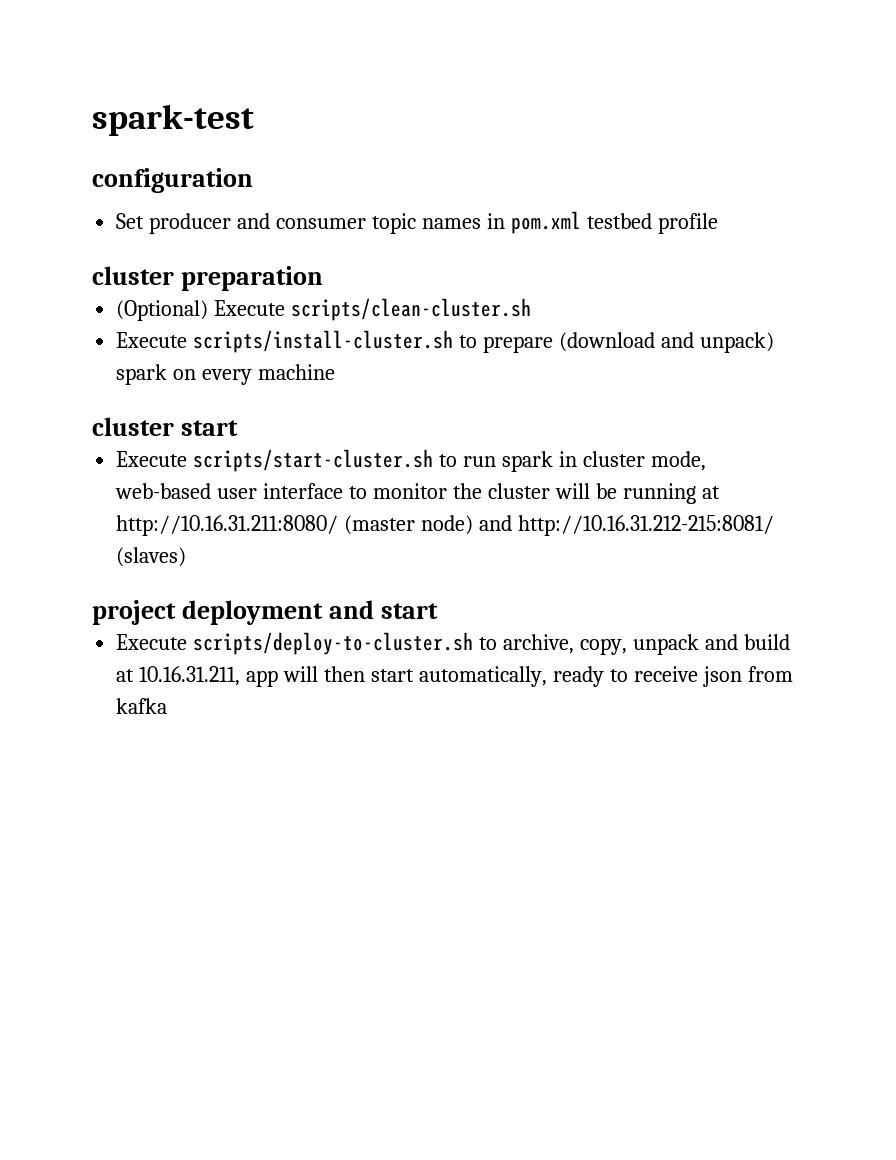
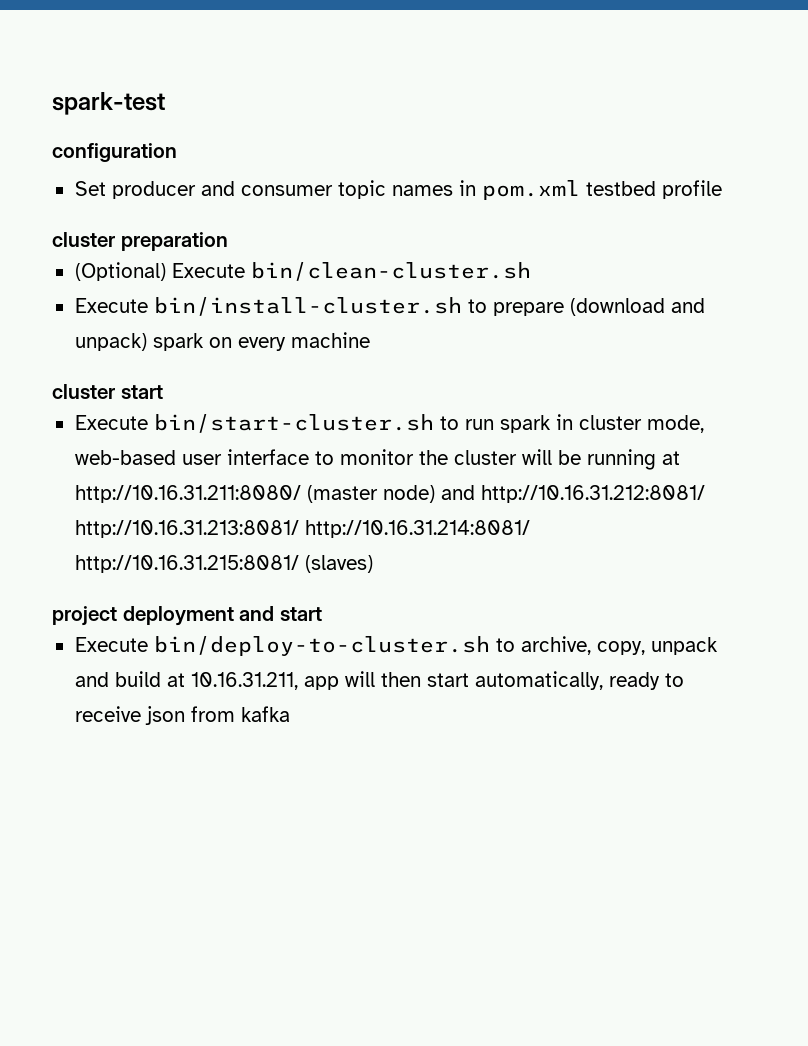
[291,298,532,321] [116,330,454,353] scripts/clean-cluster.sh // Execute scripts/install-cluster.sh -> [250,262,531,281] [74,297,462,316] bin/clean-cluster.sh // Execute bin/install-cluster.sh
[193,449,434,472] scripts/start-cluster.sh -> [153,414,434,433] bin/start-cluster.sh
[517,515,774,536] http://10.16.31.212-215:8081/ -> [480,485,705,503] [74,520,530,538] [74,555,299,573] http://10.16.31.212:8081/ http://10.16.31.213:8081/ http://10.16.31.214:8081/ http://10.16.31.215:8081/
[193,632,474,655] scripts/deploy-to-cluster.sh -> [153,636,490,656] bin/deploy-to-cluster.sh

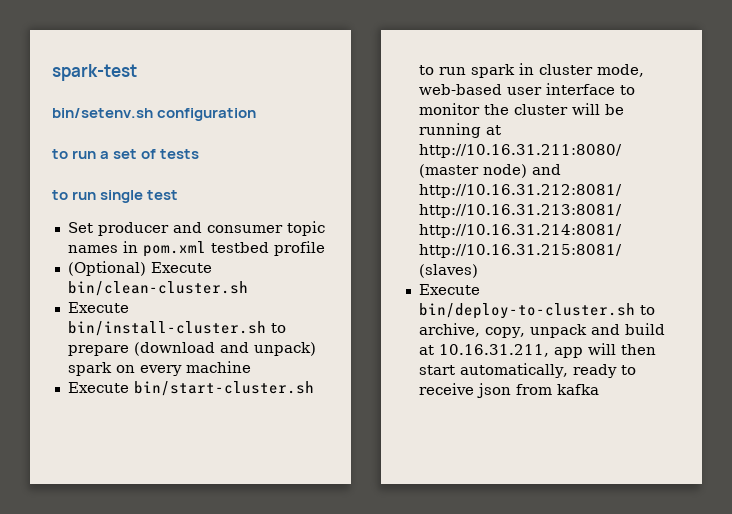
(165, 103) none -> [52,108,153,118] bin/setenv.sh
(177, 152) none -> [52,149,200,159] [52,190,179,203] // to run a set of tests // to run single test
[52,232,228,251] // cluster preparation -> (325, 248) none
[52,384,163,399] // cluster start -> (251, 367) none
[52,606,322,626] // project deployment and start -> (478, 271) none

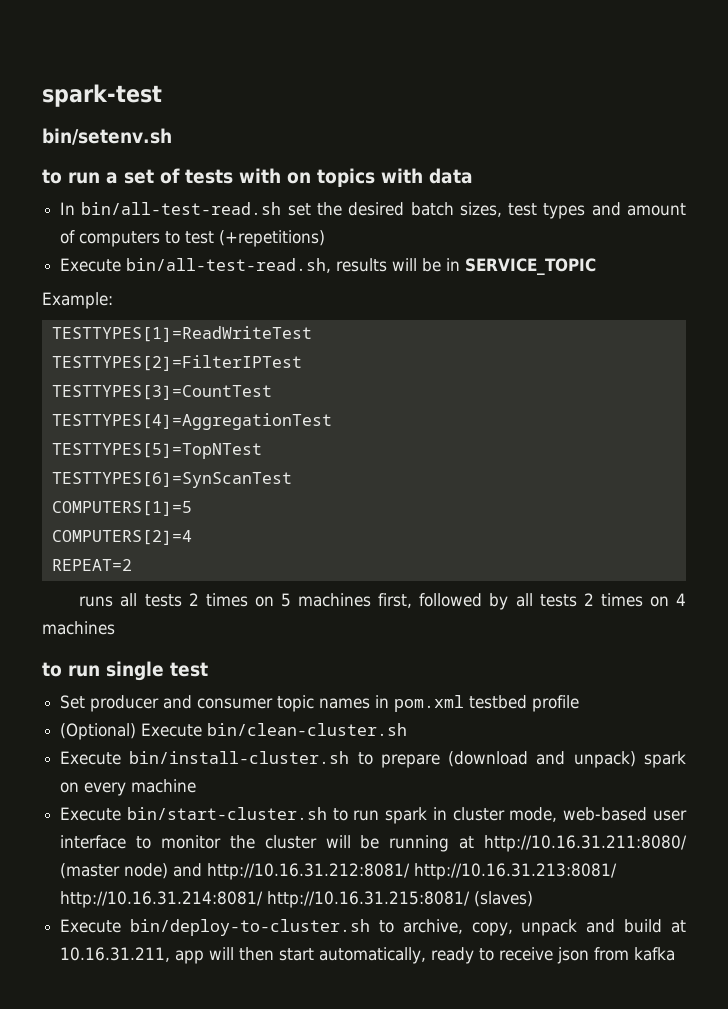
[157,108,257,121] configuration -> (172, 136) none
(200, 154) none -> [239,168,473,187] [60,202,687,219] [60,230,326,247] [60,258,597,276] [42,292,113,309] [51,326,312,342] [51,355,302,371] [51,385,272,400] [51,413,332,430] [51,443,262,459] [51,472,292,488] [51,501,192,516] [51,530,192,545] [51,559,132,571] [79,593,686,610] [42,621,115,635] with on topics with data // In bin/all-test-read.sh set the desired batch sizes, test types and amount of computers to test (+repetitions) // Execute bin/all-test-read.sh, results will be in SERVICE_TOPIC // Example: // TESTTYPES[1]=ReadWriteTest // TESTTYPES[2]=FilterIPTest // TESTTYPES[3]=CountTest // TESTTYPES[4]=AggregationTest // TESTTYPES[5]=TopNTest // TESTTYPES[6]=SynScanTest // COMPUTERS[1]=5 // COMPUTERS[2]=4 // REPEAT=2 // runs all tests 2 times on 5 machines first, followed by all tests 2 times on 4 machines

